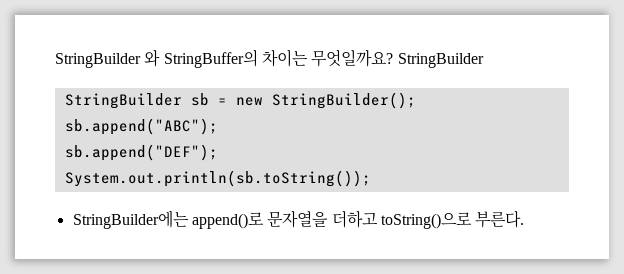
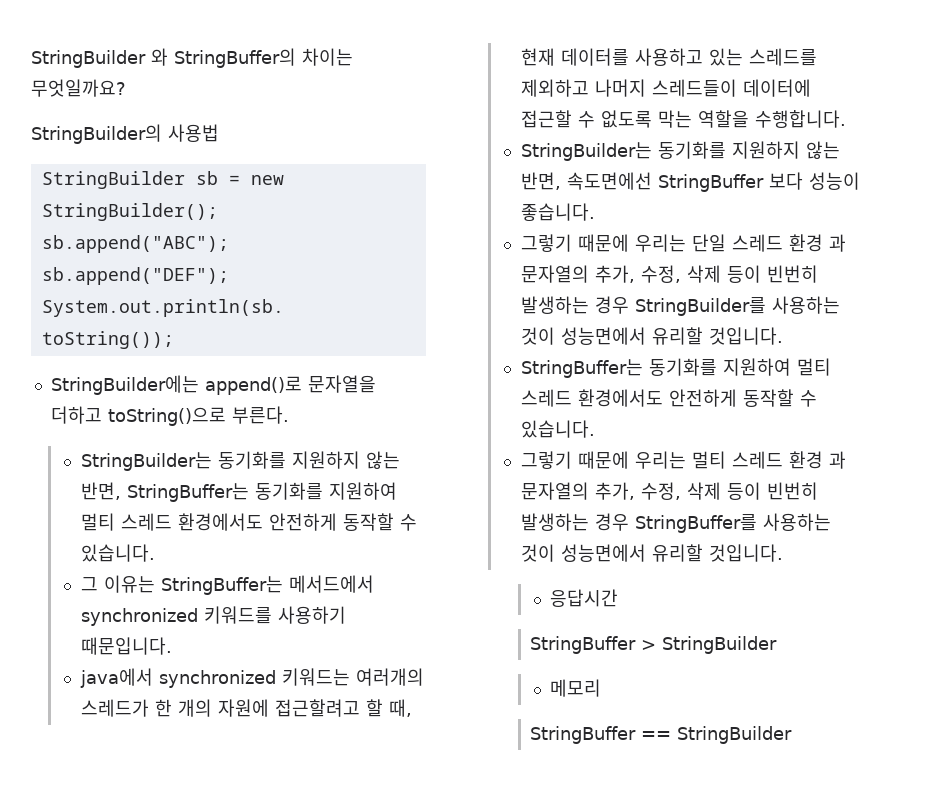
[397,53,484,68] StringBuilder -> [31,124,219,144] // StringBuilder의 사용법
(525, 219) none -> [80,451,400,471] [80,482,397,502] [80,513,417,531] [80,544,155,562] [80,575,374,595] [80,606,346,626] [80,637,172,655] [79,668,424,688] [80,699,412,717] [520,48,817,66] [520,79,811,97] [520,110,846,128] [520,141,840,161] [520,172,860,192] [520,203,595,221] [520,234,846,252] [520,265,818,283] [520,296,840,316] [520,327,783,345] [520,358,831,378] [520,389,817,407] [520,420,595,438] [520,451,846,469] [520,482,818,500] [520,513,831,533] [520,544,783,562] [550,589,619,607] [530,636,778,654] [550,679,602,697] [530,726,793,744] // StringBuilder는 동기화를 지원하지 않는 반면, StringBuffer는 동기화를 지원하여 멀티 스레드 환경에서도 안전하게 동작할 수 있습니다. // 그 이유는 StringBuffer는 메서드에서 synchronized 키워드를 사용하기 때문입니다. // java에서 synchronized 키워드는 여러개의 스레드가 한 개의 자원에 접근할려고 할 때, 현재 데이터를 사용하고 있는 스레드를 제외하고 나머지 스레드들이 데이터에 접근할 수 없도록 막는 역할을 수행합니다. // StringBuilder는 동기화를 지원하지 않는 반면, 속도면에선 StringBuffer 보다 성능이 좋습니다. // 그렇기 때문에 우리는 단일 스레드 환경 과 문자열의 추가, 수정, 삭제 등이 빈번히 발생하는 경우 StringBuilder를 사용하는 것이 성능면에서 유리할 것입니다. // StringBuffer는 동기화를 지원하여 멀티 스레드 환경에서도 안전하게 동작할 수 있습니다. // 그렇기 때문에 우리는 멀티 스레드 환경 과 문자열의 추가, 수정, 삭제 등이 빈번히 발생하는 경우 StringBuffer를 사용하는 것이 성능면에서 유리할 것입니다. // 응답시간 // StringBuffer > StringBuilder // 메모리 // StringBuffer == StringBuilder

